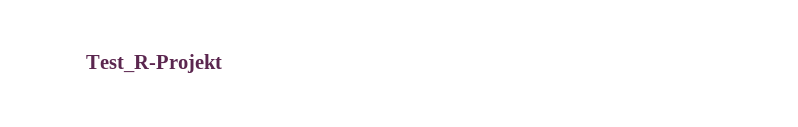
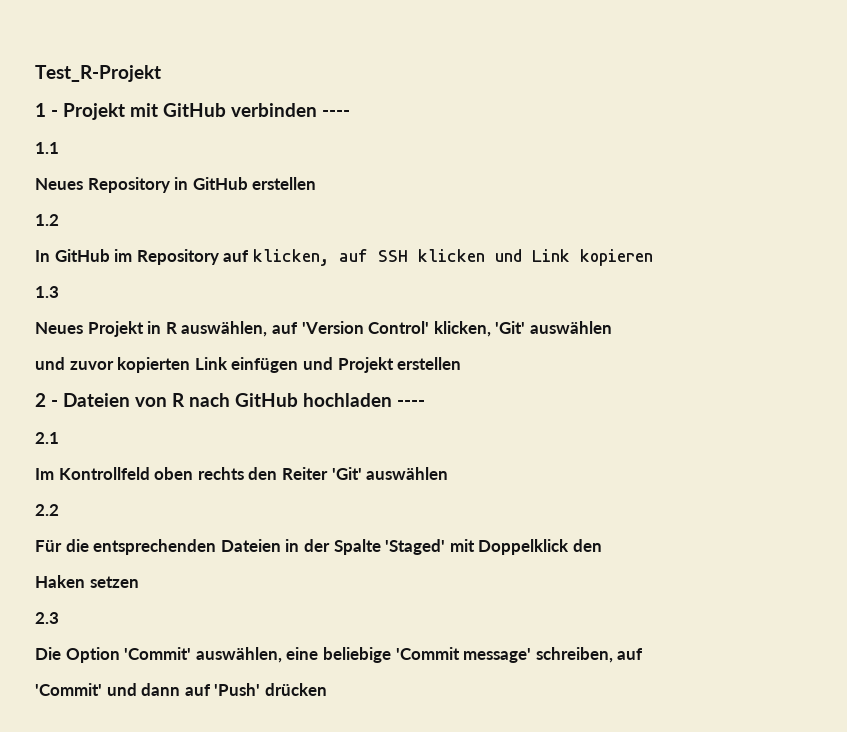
(222, 63) none -> [35,103,350,120] [35,142,59,154] [35,177,317,193] [35,214,59,226] [35,249,653,266] [35,286,59,298] [35,321,612,337] [35,357,462,373] [35,393,425,407] [35,432,59,444] [35,467,449,480] [35,504,59,516] [35,539,602,555] [35,575,139,588] [35,612,59,624] [35,647,644,663] [35,683,327,696] // 1 - Projekt mit GitHub verbinden ---- // 1.1 // Neues Repository in GitHub erstellen // 1.2 // In GitHub im Repository auf klicken, auf SSH klicken und Link kopieren // 1.3 // Neues Projekt in R auswählen, auf 'Version Control' klicken, 'Git' auswählen // und zuvor kopierten Link einfügen und Projekt erstellen // 2 - Dateien von R nach GitHub hochladen ---- // 2.1 // Im Kontrollfeld oben rechts den Reiter 'Git' auswählen // 2.2 // Für die entsprechenden Dateien in der Spalte 'Staged' mit Doppelklick den // Haken setzen // 2.3 // Die Option 'Commit' auswählen, eine beliebige 'Commit message' schreiben, auf // 'Commit' und dann auf 'Push' drücken

